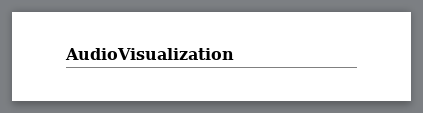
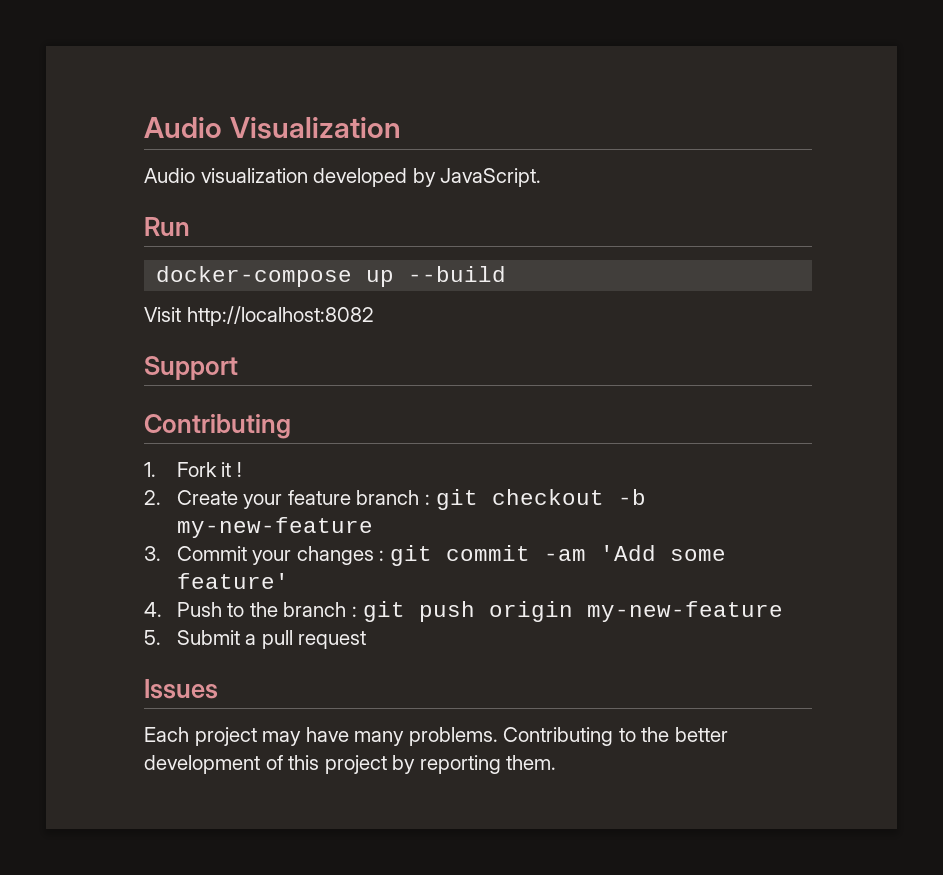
[65,48,234,60] AudioVisualization -> [144,117,401,139] [144,168,542,187] [144,217,190,236] [156,266,507,287] [144,306,374,326] [144,356,238,380] [144,414,291,439] [144,462,242,477] [144,489,646,510] [176,517,373,538] [144,545,726,566] [176,573,289,589] [144,601,783,622] [144,630,367,649] [144,679,218,699] [144,727,728,746] [144,755,557,774] Audio Visualization // Audio visualization developed by JavaScript. // Run // docker-compose up --build // Visit http://localhost:8082 // Support // Contributing // 1. Fork it ! // 2. Create your feature branch : git checkout -b my-new-feature // 3. Commit your changes : git commit -am 'Add some feature' // 4. Push to the branch : git push origin my-new-feature // 5. Submit a pull request // Issues // Each project may have many problems. Contributing to the better development of this project by reporting them.

